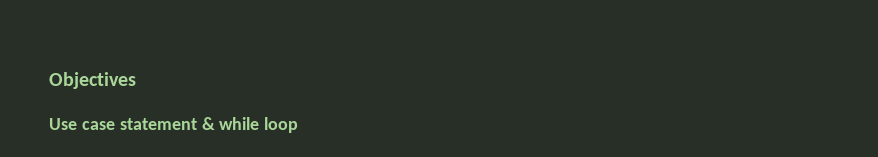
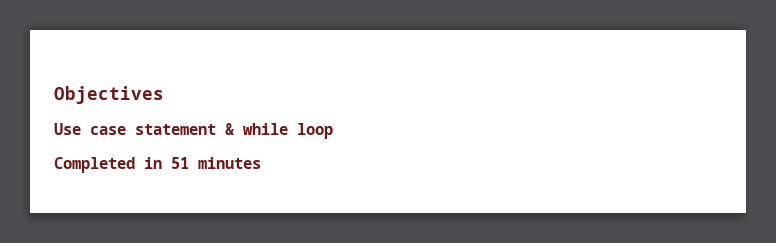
(299, 125) none -> [54,157,261,173] // Completed in 51 minutes

